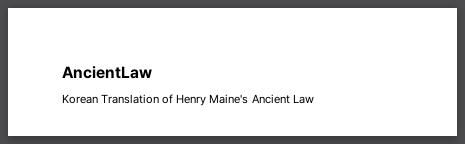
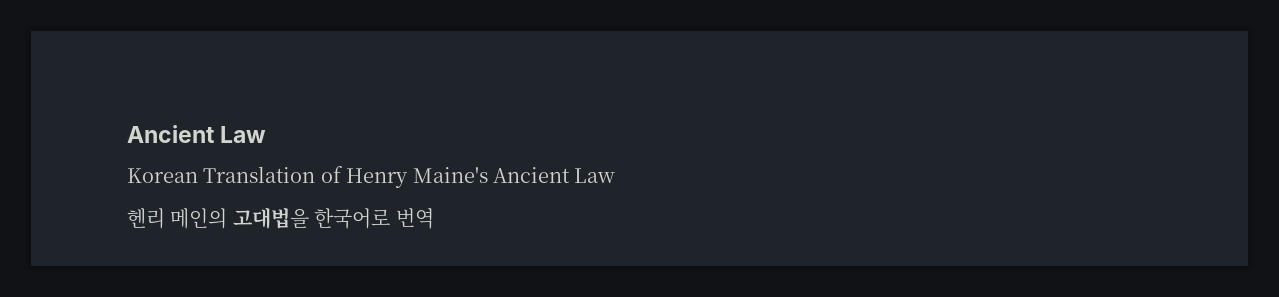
[62,66,152,79] AncientLaw -> [127,125,267,143] Ancient Law
(314, 99) none -> [127,208,434,229] // 헨리 메인의 고대법을 한국어로 번역

